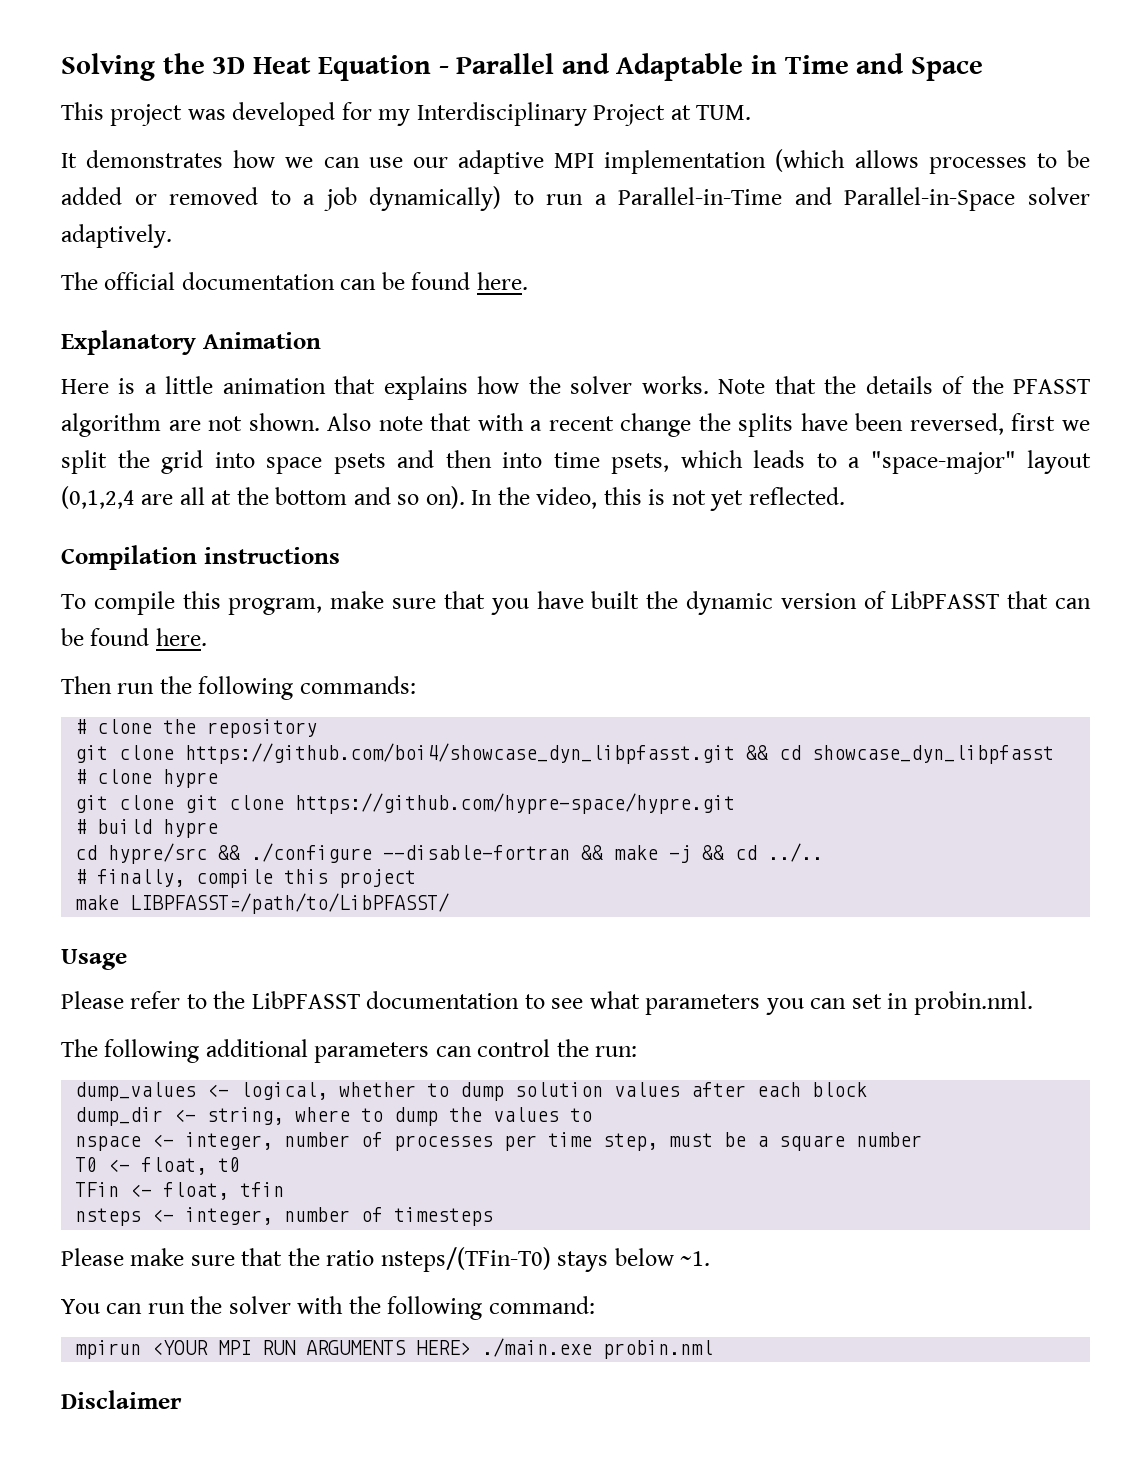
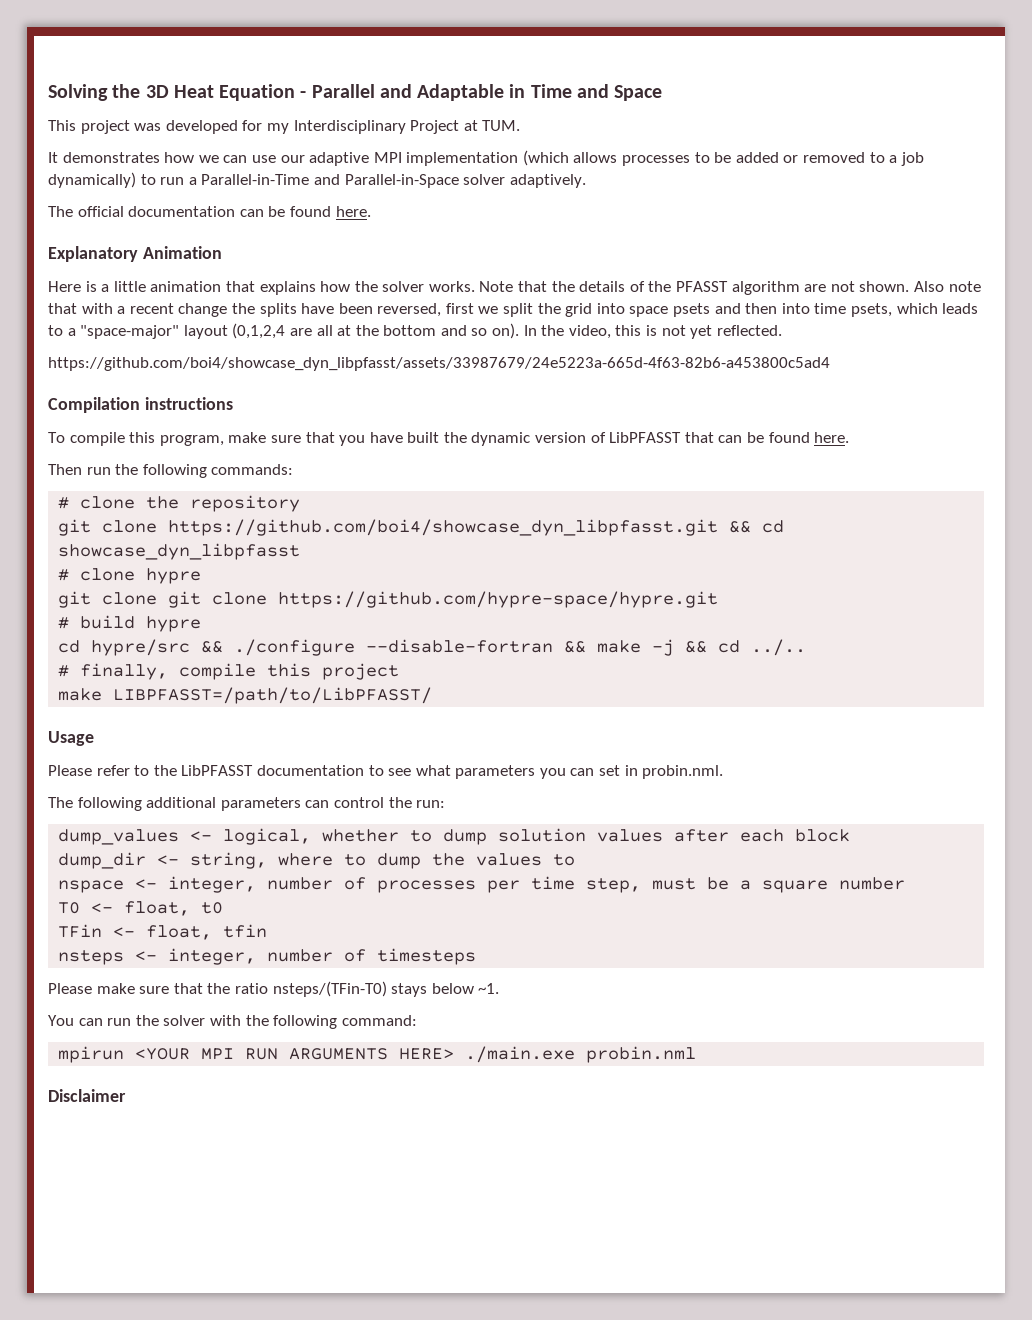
(845, 496) none -> [48,357,830,371] // https://github.com/boi4/showcase_dyn_libpfasst/assets/33987679/24e5223a-665d-4f63-82b6-a453800c5ad4

